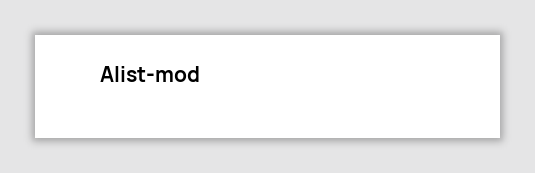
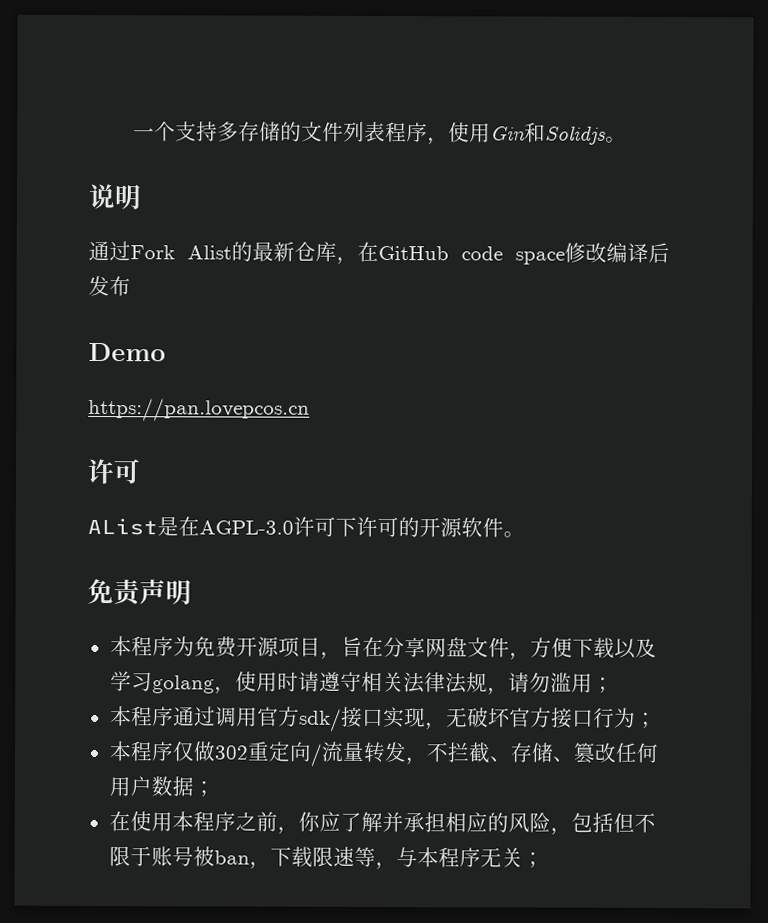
[100,66,200,82] Alist-mod -> [133,121,627,146] [88,183,141,210] [88,240,670,265] [88,275,131,297] [88,342,166,362] [88,397,310,422] [87,458,141,485] [87,516,525,538] [87,578,192,607] [109,636,657,661] [109,671,614,696] [109,706,657,732] [108,741,659,767] [108,776,215,797] [108,811,656,836] [108,846,544,871] 一个支持多存储的文件列表程序，使用Gin和Solidjs。 // 说明 // 通过Fork Alist的最新仓库，在GitHub code space修改编译后发布 // Demo // https://pan.lovepcos.cn // 许可 // AList是在AGPL-3.0许可下许可的开源软件。 // 免责声明 // 本程序为免费开源项目，旨在分享网盘文件，方便下载以及学习golang，使用时请遵守相关法律法规，请勿滥用； // 本程序通过调用官方sdk/接口实现，无破坏官方接口行为； // 本程序仅做302重定向/流量转发，不拦截、存储、篡改任何用户数据； // 在使用本程序之前，你应了解并承担相应的风险，包括但不限于账号被ban，下载限速等，与本程序无关；

